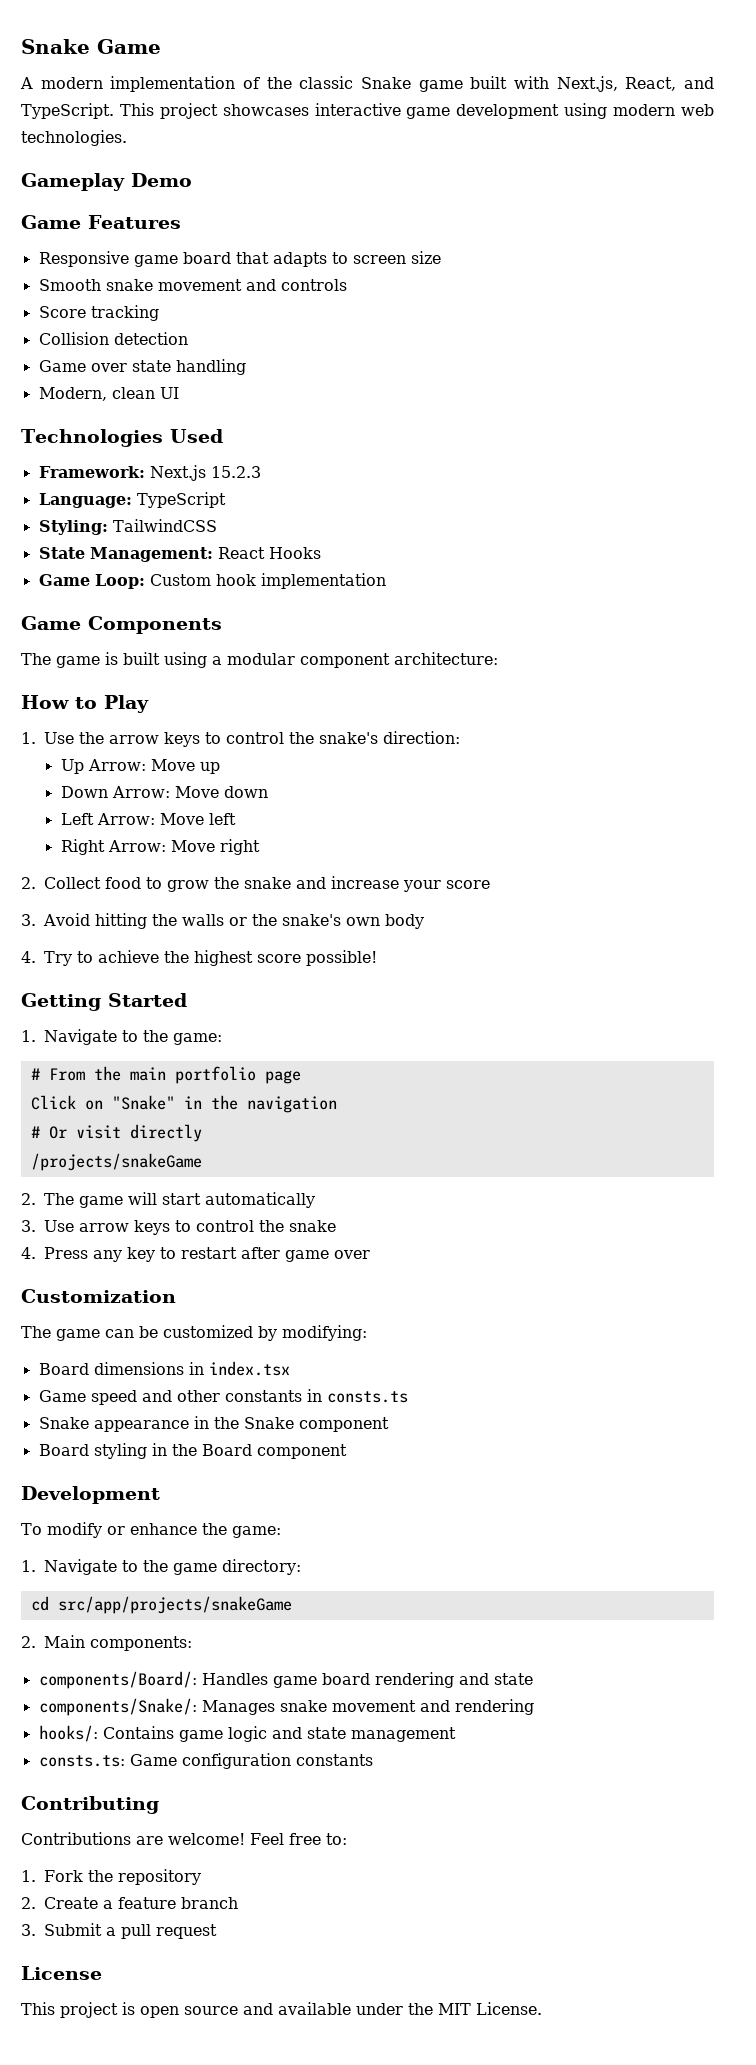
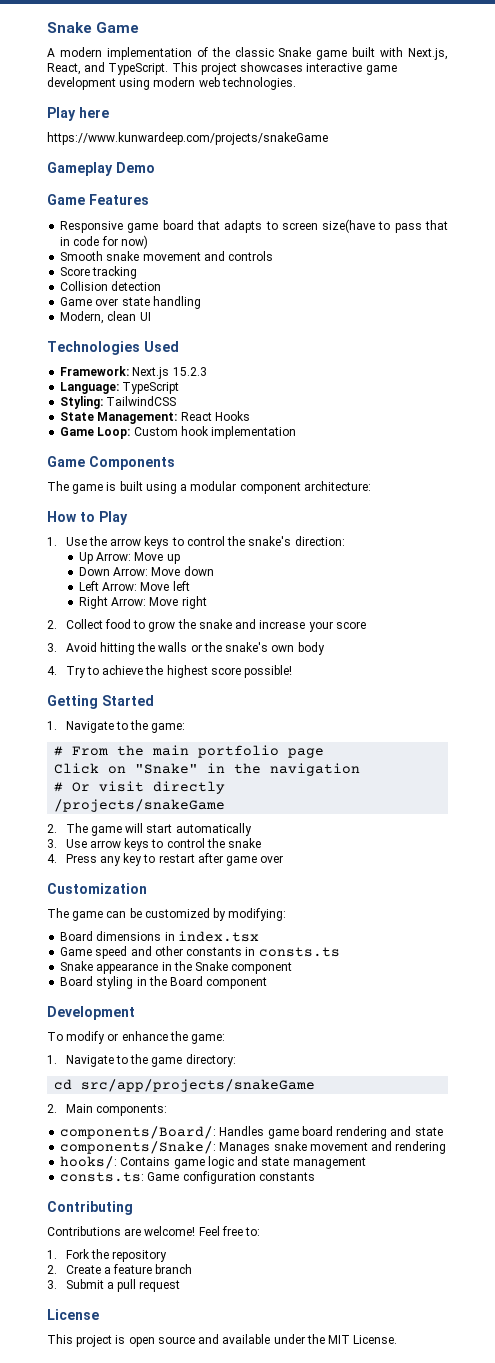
(127, 138) none -> [47,107,109,121] [47,132,328,145] // Play here // https://www.kunwardeep.com/projects/snakeGame
[410,251,441,264] size -> [322,219,448,233] [60,235,148,249] size(have to pass that in code for now)

